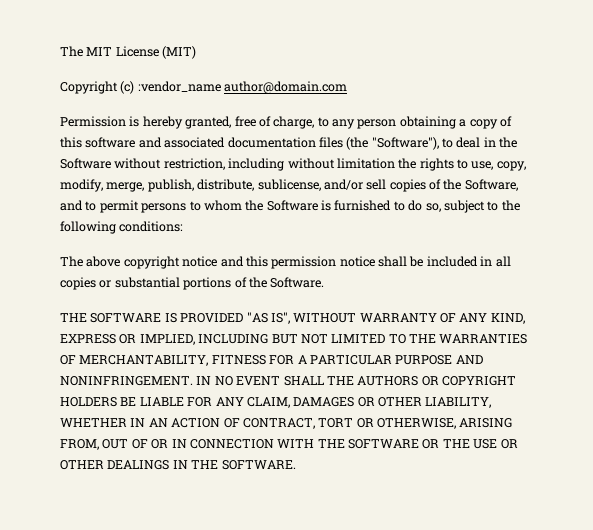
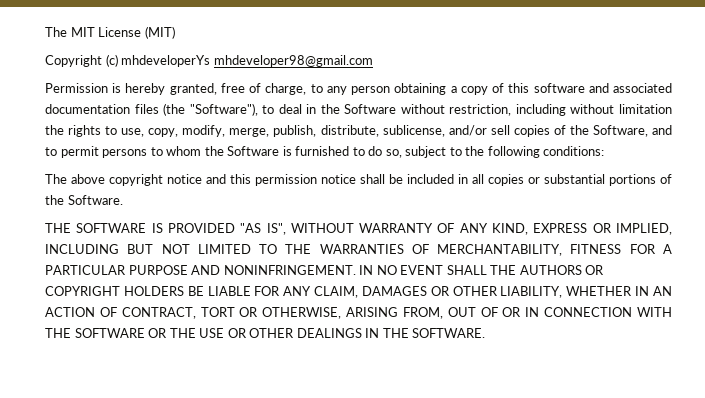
[137,81,348,94] :vendor_name author@domain.com -> [121,55,373,67] mhdeveloperYs mhdeveloper98@gmail.com

